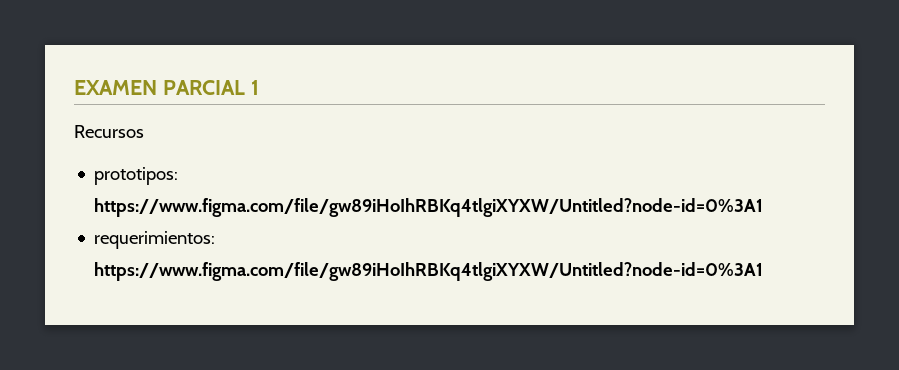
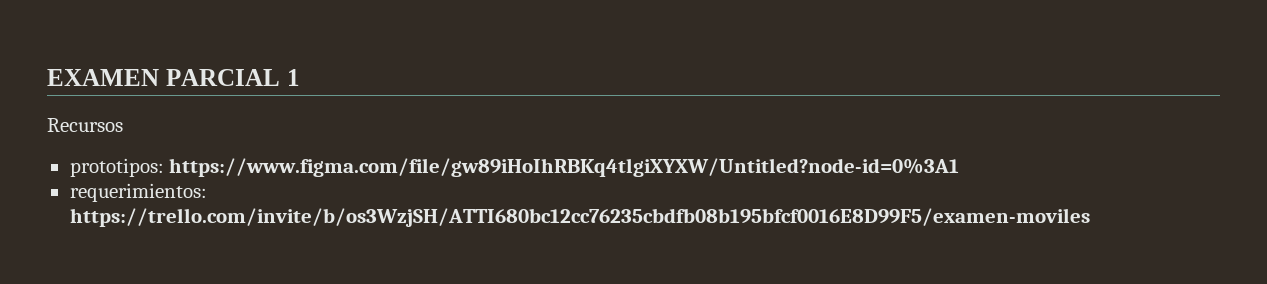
[94,262,764,281] https://www.figma.com/file/gw89iHoIhRBKq4tlgiXYXW/Untitled?node-id=0%3A1 -> [69,208,1090,227] https://trello.com/invite/b/os3WzjSH/ATTI680bc12cc76235cbdfb08b195bfcf0016E8D99F5/examen-moviles

